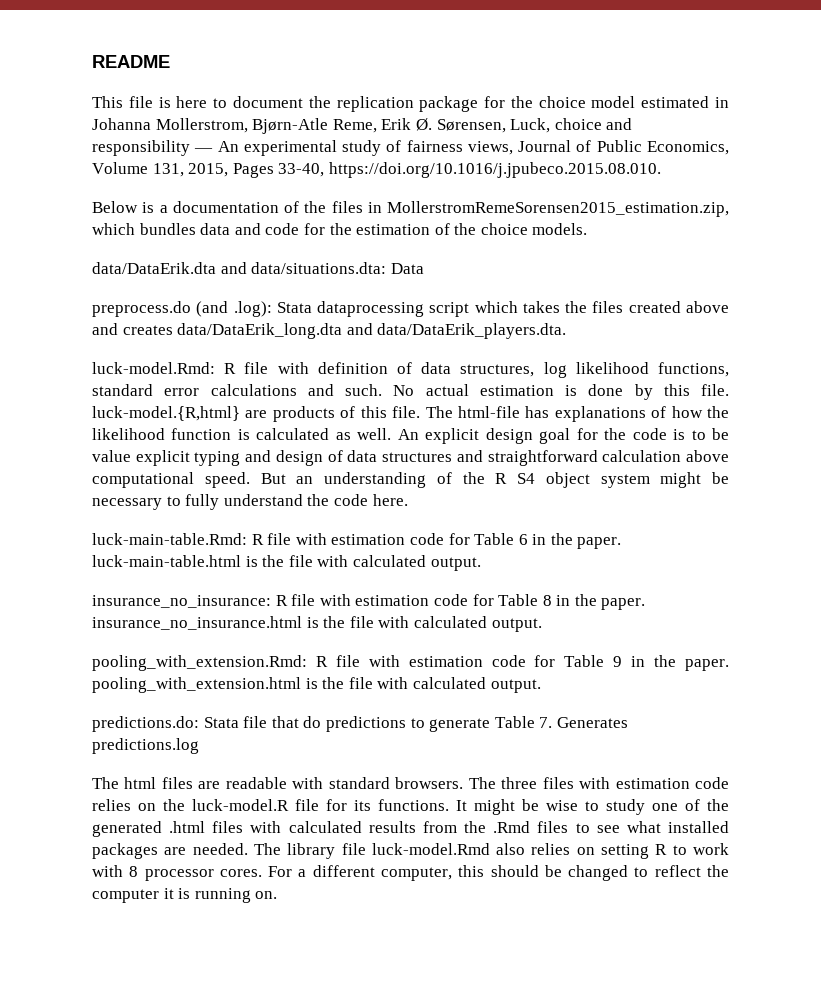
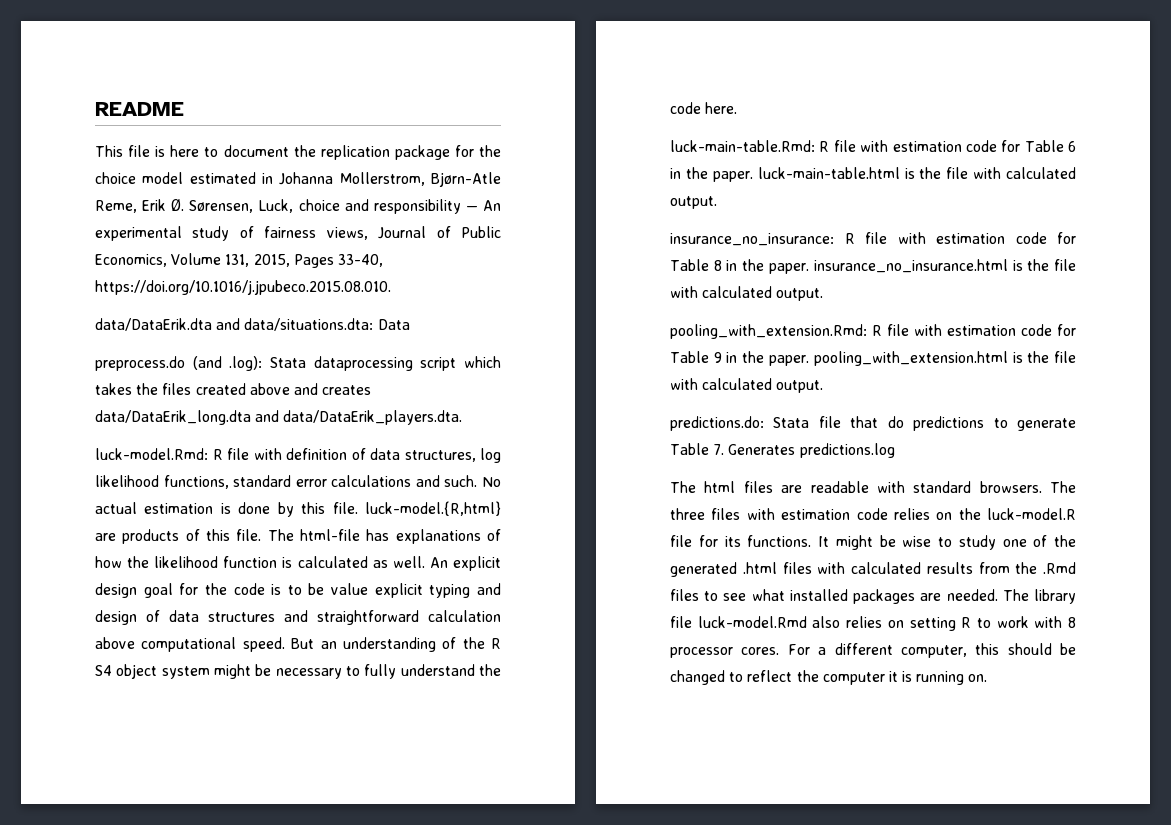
[92,201,729,217] [92,223,588,235] // Below is a documentation of the files in MollerstromRemeSorensen2015_estimation.zip, which bundles data and code for the estimation of the choice models. -> (391, 287) none

